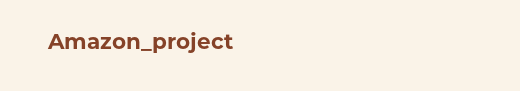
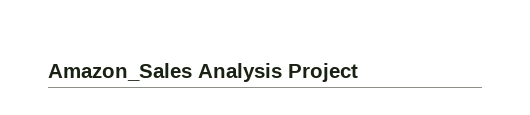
[47,32,233,53] Amazon_project -> [48,63,358,82] Amazon_Sales Analysis Project

